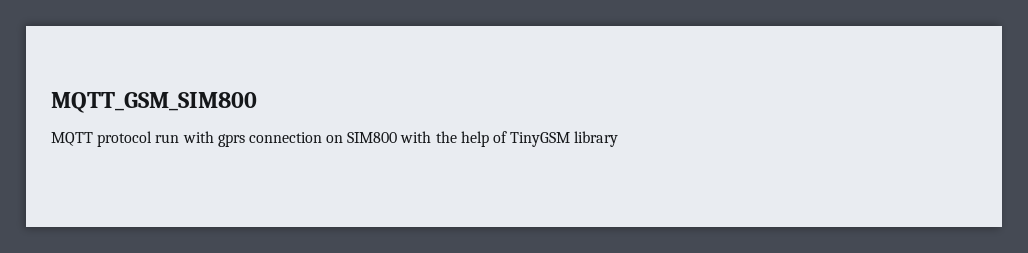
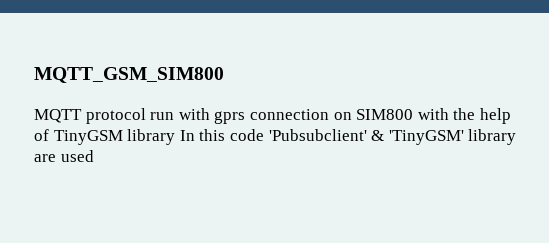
(619, 139) none -> [179,129,517,145] [34,150,94,162] In this code 'Pubsubclient' & 'TinyGSM' library are used

